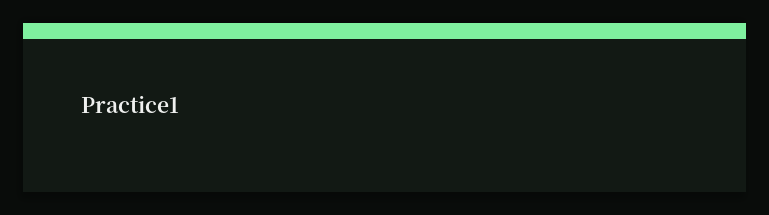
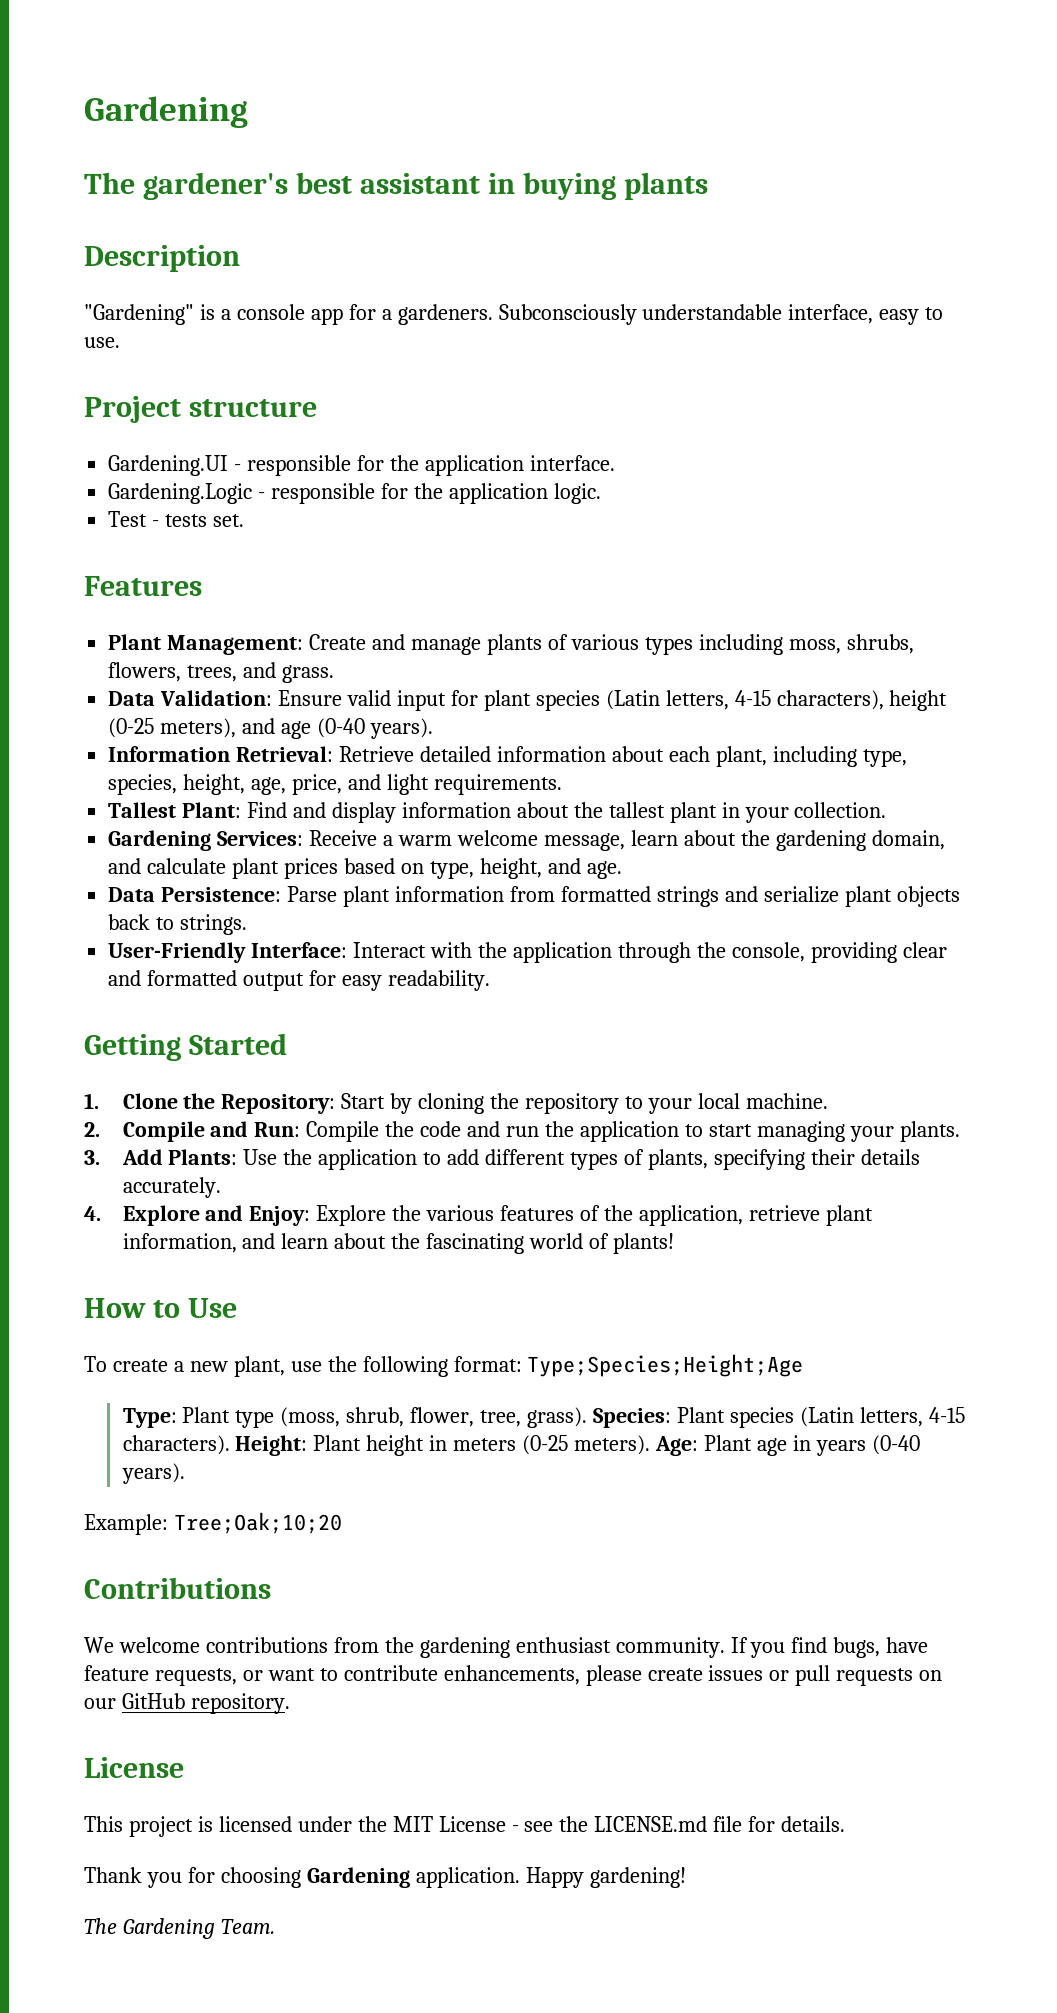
[81,95,179,113] Practice1 -> [84,96,248,128] [84,172,708,200] [84,245,240,272] [84,304,944,325] [84,337,120,348] [84,396,317,423] [108,455,615,476] [108,483,601,504] [108,511,245,527] [84,576,202,596] [108,634,914,655] [108,662,335,683] [108,690,948,711] [108,718,433,739] [108,746,907,767] [108,774,562,795] [108,802,887,823] [108,830,945,851] [108,858,622,879] [108,886,960,907] [108,914,248,935] [108,942,947,963] [108,970,490,991] [84,1033,287,1061] [84,1093,828,1114] [84,1121,960,1142] [84,1149,920,1170] [122,1177,221,1198] [84,1205,873,1226] [122,1233,675,1254] [84,1298,237,1318] [84,1354,804,1377] [122,1407,965,1428] [122,1435,920,1456] [121,1463,185,1484] [84,1512,342,1535] [84,1577,271,1599] [84,1637,929,1658] [84,1665,943,1686] [84,1693,290,1714] [84,1757,184,1778] [84,1816,846,1837] [84,1867,686,1888] [84,1918,275,1939] Gardening // The gardener's best assistant in buying plants // Description // "Gardening" is a console app for a gardeners. Subconsciously understandable interface, easy to use. // Project structure // Gardening.UI - responsible for the application interface. // Gardening.Logic - responsible for the application logic. // Test - tests set. // Features // Plant Management: Create and manage plants of various types including moss, shrubs, flowers, trees, and grass. // Data Validation: Ensure valid input for plant species (Latin letters, 4-15 characters), height (0-25 meters), and age (0-40 years). // Information Retrieval: Retrieve detailed information about each plant, including type, species, height, age, price, and light requirements. // Tallest Plant: Find and display information about the tallest plant in your collection. // Gardening Services: Receive a warm welcome message, learn about the gardening domain, and calculate plant prices based on type, height, and age. // Data Persistence: Parse plant information from formatted strings and serialize plant objects back to strings. // User-Friendly Interface: Interact with the application through the console, providing clear and formatted output for easy readability. // Getting Started // 1. Clone the Repository: Start by cloning the repository to your local machine. // 2. Compile and Run: Compile the code and run the application to start managing your plants. // 3. Add Plants: Use the application to add different types of plants, specifying their details accurately. // 4. Explore and Enjoy: Explore the various features of the application, retrieve plant information, and learn about the fascinating world of plants! // How to Use // To create a new plant, use the following format: Type;Species;Height;Age // Type: Plant type (moss, shrub, flower, tree, grass). Species: Plant species (Latin letters, 4-15 characters). Height: Plant height in meters (0-25 meters). Age: Plant age in years (0-40 years). // Example: Tree;Oak;10;20 // Contributions // We welcome contributions from the gardening enthusiast community. If you find bugs, have feature requests, or want to contribute enhancements, please create issues or pull requests on our GitHub repository. // License // This project is licensed under the MIT License - see the LICENSE.md file for details. // Thank you for choosing Gardening application. Happy gardening! // The Gardening Team.

